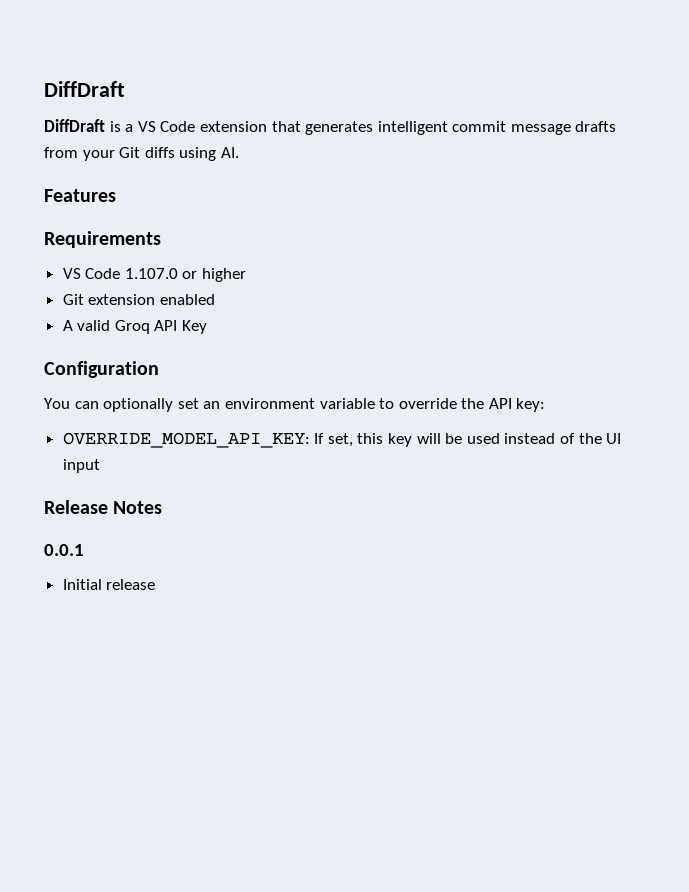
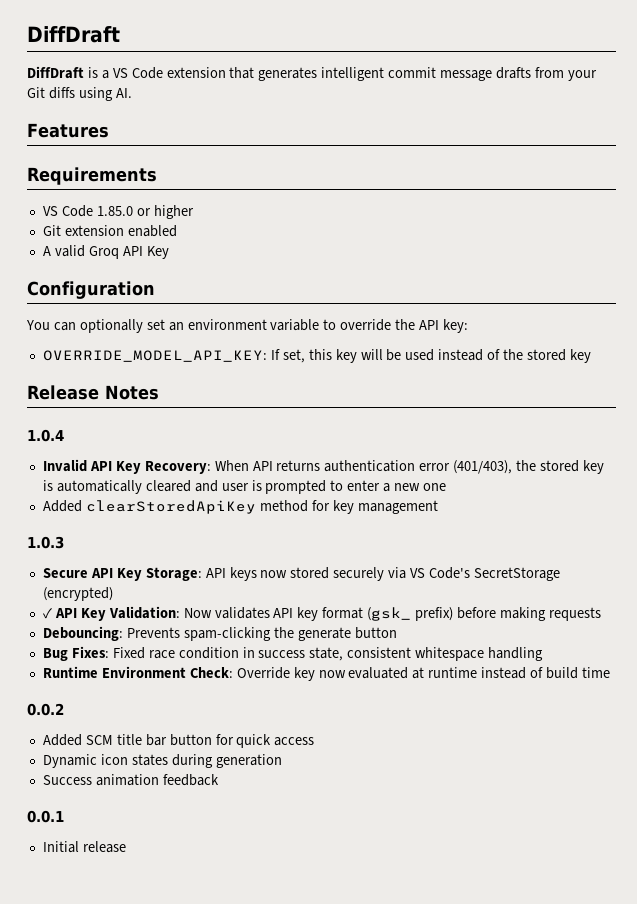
[124,268,178,279] 1.107.0 -> [96,206,133,216] 1.85.0
[606,433,622,444] [62,459,100,473] UI input -> [527,349,591,363] stored key
(163, 507) none -> [27,429,64,442] [42,459,604,474] [42,480,447,494] [42,500,438,514] [27,536,64,549] [42,567,560,581] [42,587,113,601] [42,606,601,621] [42,626,397,641] [42,646,544,661] [42,666,610,681] [27,703,64,716] [42,734,315,748] [42,754,282,768] [42,774,219,786] // 1.0.4 // Invalid API Key Recovery: When API returns authentication error (401/403), the stored key is automatically cleared and user is prompted to enter a new one // Added clearStoredApiKey method for key management // 1.0.3 // Secure API Key Storage: API keys now stored securely via VS Code's SecretStorage (encrypted) // ✓ API Key Validation: Now validates API key format (gsk_ prefix) before making requests // Debouncing: Prevents spam-clicking the generate button // Bug Fixes: Fixed race condition in success state, consistent whitespace handling // Runtime Environment Check: Override key now evaluated at runtime instead of build time // 0.0.2 // Added SCM title bar button for quick access // Dynamic icon states during generation // Success animation feedback

